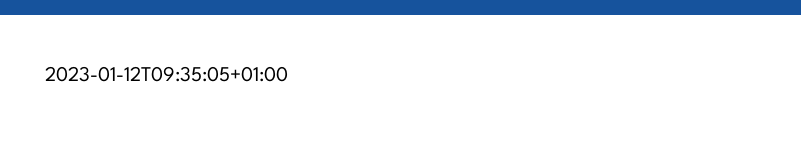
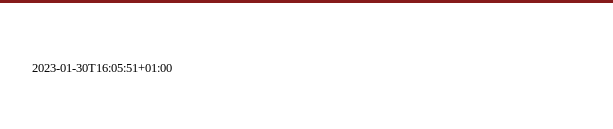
[45,66,288,82] 2023-01-12T09:35:05+01:00 -> [32,64,172,72] 2023-01-30T16:05:51+01:00

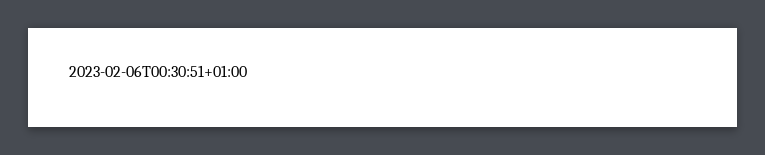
[32,64,172,72] 2023-01-30T16:05:51+01:00 -> [69,65,247,77] 2023-02-06T00:30:51+01:00

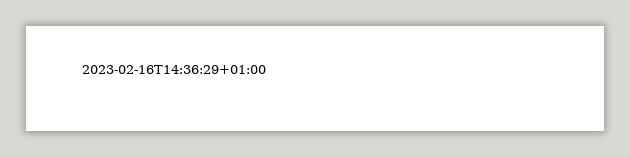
[69,65,247,77] 2023-02-06T00:30:51+01:00 -> [82,65,266,74] 2023-02-16T14:36:29+01:00

